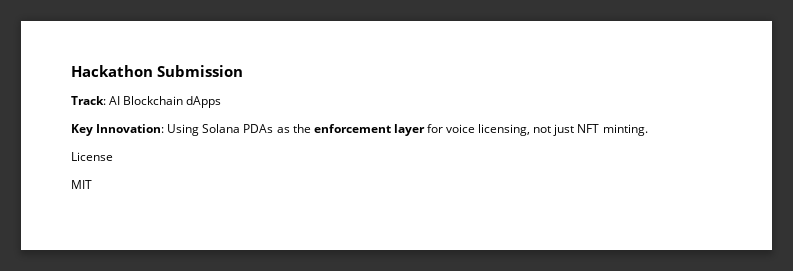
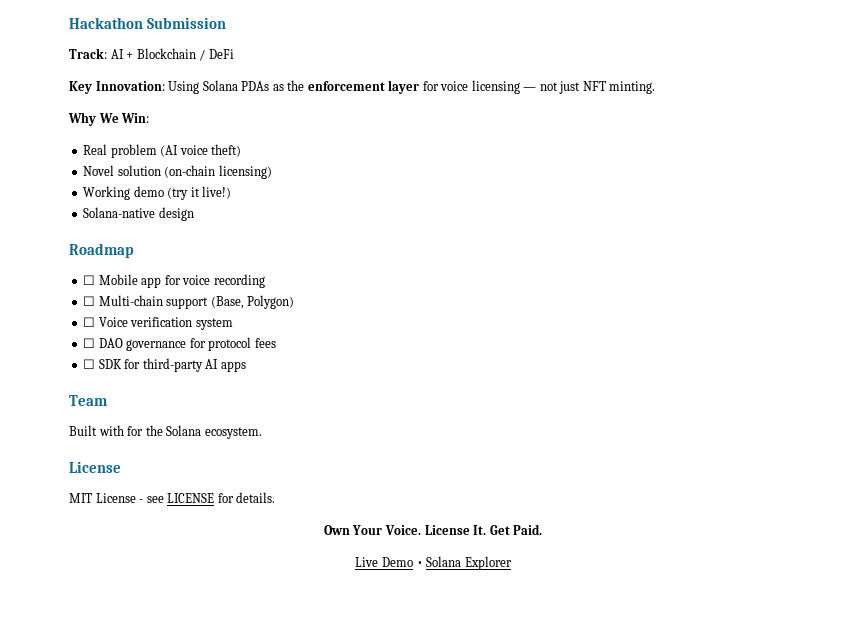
[123,96,222,108] Blockchain dApps -> [126,48,234,61] + Blockchain / DeFi
[478,124,531,136] licensing, -> [471,80,537,94] licensing —
[71,152,113,161] [71,180,92,189] License // MIT -> [68,112,150,126] [83,144,242,158] [83,165,272,179] [83,186,232,200] [83,207,194,221] [69,243,134,258] [83,274,265,288] [83,295,295,309] [83,317,233,330] [83,337,276,351] [83,358,246,372] [69,395,108,406] [69,425,262,439] [69,461,121,473] [69,492,276,503] [323,524,543,535] [355,556,512,570] Why We Win: // Real problem (AI voice theft) // Novel solution (on-chain licensing) // Working demo (try it live!) // Solana-native design // Roadmap // ☐ Mobile app for voice recording // ☐ Multi-chain support (Base, Polygon) // ☐ Voice verification system // ☐ DAO governance for protocol fees // ☐ SDK for third-party AI apps // Team // Built with for the Solana ecosystem. // License // MIT License - see LICENSE for details. // Own Your Voice. License It. Get Paid. // Live Demo • Solana Explorer

